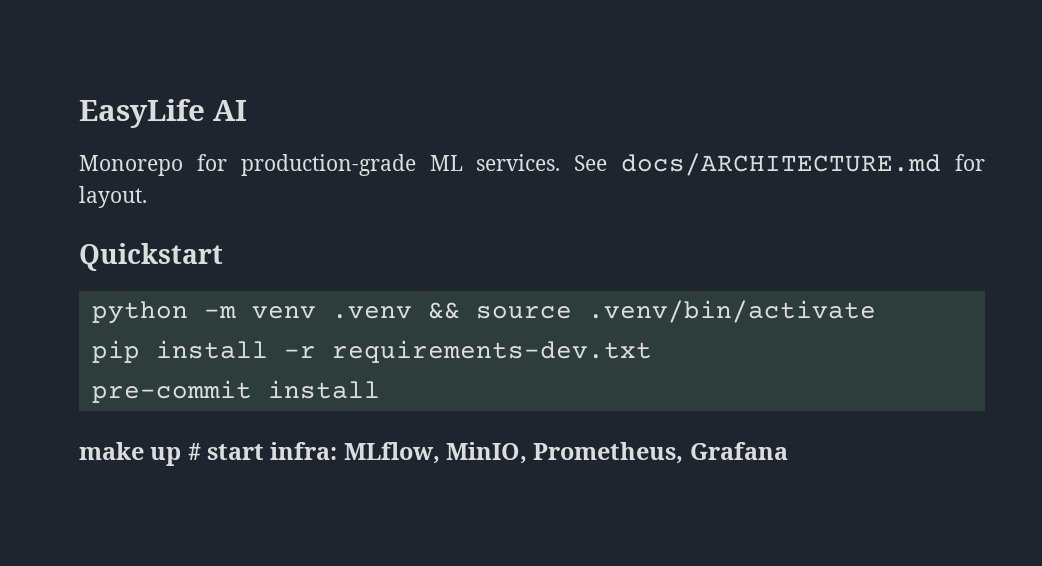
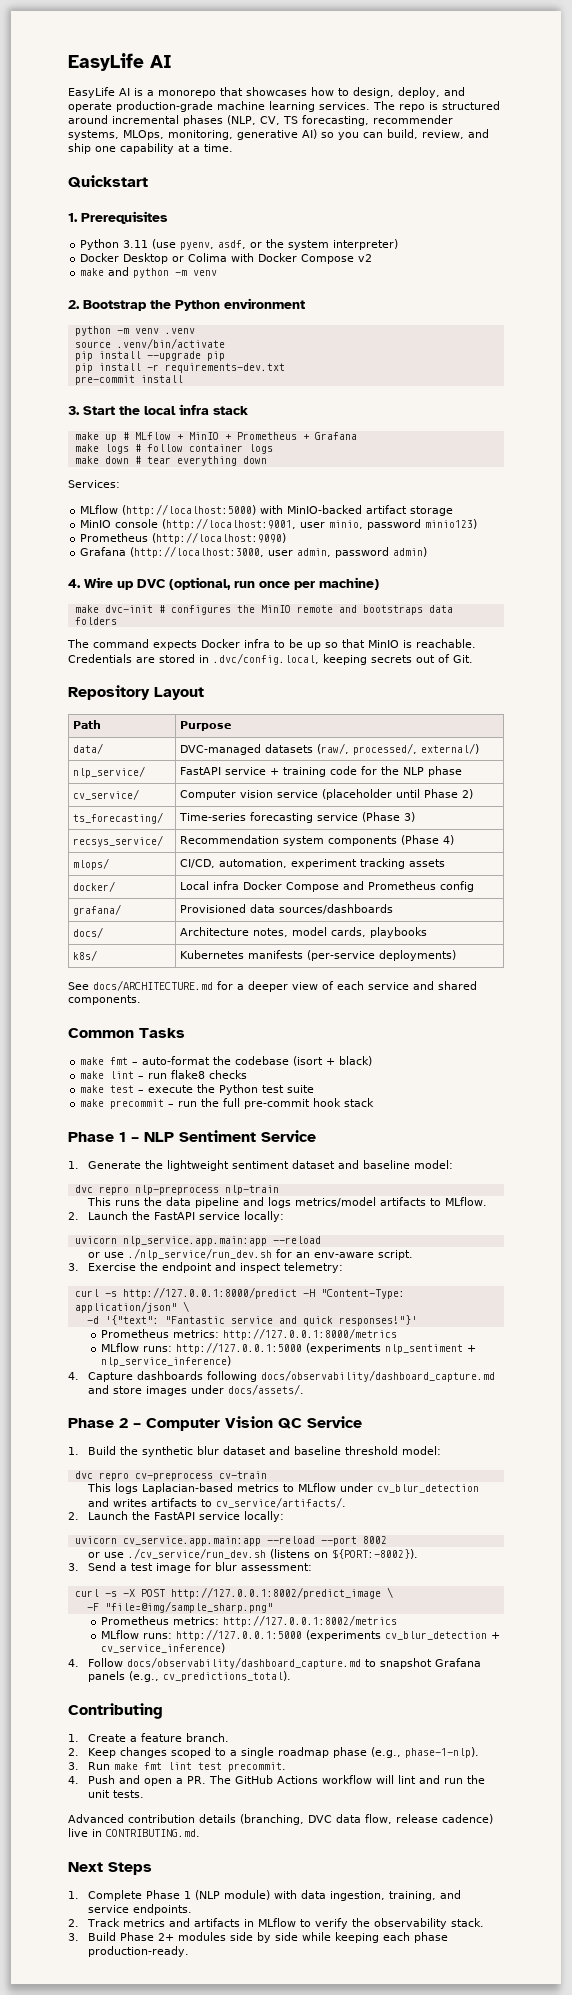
[79,153,985,176] [79,186,147,208] [79,243,223,271] Monorepo for production-grade ML services. See docs/ARCHITECTURE.md for layout. // Quickstart -> [68,87,465,98] [68,101,500,112] [68,115,453,126] [68,129,489,140] [68,143,233,154] [68,175,148,188] [68,211,168,224] [80,239,399,250] [80,253,373,264] [80,267,218,278] [68,298,305,311] EasyLife AI is a monorepo that showcases how to design, deploy, and operate production-grade machine learning services. The repo is structured around incremental phases (NLP, CV, TS forecasting, recommender systems, MLOps, monitoring, generative AI) so you can build, review, and ship one capability at a time. // Quickstart // 1. Prerequisites // Python 3.11 (use pyenv, asdf, or the system interpreter) // Docker Desktop or Colima with Docker Compose v2 // make and python -m venv // 2. Bootstrap the Python environment
[427,302,460,319] && -> (195, 331) //
(876, 311) none -> [74,351,225,361] // pip install --upgrade pip
[79,442,788,466] make up # start infra: MLflow, MinIO, Prometheus, Grafana -> [68,404,248,415] [74,432,357,442] [74,444,273,454] [74,456,267,466] [68,480,120,488] [80,504,454,516] [80,518,478,530] [80,532,287,544] [80,546,428,558] [68,577,379,590] [74,605,453,615] [74,617,117,625] [67,639,476,650] [68,653,473,665] [68,685,204,700] [73,720,102,729] [180,721,232,731] [73,743,104,754] [180,743,480,755] [73,766,146,778] [180,766,463,777] [73,789,140,800] [180,789,474,800] [73,812,164,824] [179,812,416,823] [73,835,164,847] [180,835,455,846] [73,858,110,870] [180,858,446,869] [73,881,116,892] [180,881,475,892] [73,904,122,916] [180,904,394,914] [73,927,104,938] [180,927,428,938] [73,950,98,961] [180,950,457,961] [68,980,477,992] [68,995,141,1005] [68,1028,185,1038] [80,1056,373,1066] [80,1070,248,1079] [80,1084,315,1095] [80,1098,375,1109] [68,1130,316,1142] [68,1160,454,1171] [74,1185,279,1195] [87,1197,488,1208] [68,1211,285,1222] [74,1236,321,1246] [88,1248,414,1260] [68,1262,344,1273] [74,1287,405,1299] [74,1301,189,1313] [86,1315,417,1326] [100,1328,397,1340] [100,1342,476,1354] [100,1356,231,1367] [68,1370,496,1382] [88,1384,305,1396] [68,1416,362,1431] [68,1446,442,1457] [74,1471,267,1481] [87,1483,480,1494] [88,1497,347,1508] [68,1511,285,1522] [74,1536,387,1546] [88,1548,419,1559] [68,1562,313,1573] [74,1587,393,1599] [86,1601,273,1613] [100,1615,397,1627] [100,1629,500,1641] [100,1643,225,1653] [68,1657,482,1669] [88,1671,292,1682] [68,1703,163,1719] [68,1733,230,1742] [68,1747,480,1758] [68,1762,287,1772] [68,1775,486,1786] [88,1790,145,1798] [68,1814,493,1825] [68,1828,200,1837] [68,1862,152,1875] [68,1890,462,1901] [88,1904,193,1915] [68,1918,485,1929] [68,1932,449,1943] [88,1946,190,1957] 3. Start the local infra stack // make up # MLflow + MinIO + Prometheus + Grafana // make logs # follow container logs // make down # tear everything down // Services: // MLflow (http://localhost:5000) with MinIO-backed artifact storage // MinIO console (http://localhost:9001, user minio, password minio123) // Prometheus (http://localhost:9090) // Grafana (http://localhost:3000, user admin, password admin) // 4. Wire up DVC (optional, run once per machine) // make dvc-init # configures the MinIO remote and bootstraps data folders // The command expects Docker infra to be up so that MinIO is reachable. Credentials are stored in .dvc/config.local, keeping secrets out of Git. // Repository Layout // Path | Purpose // data/ | DVC-managed datasets (raw/, processed/, external/) // nlp_service/ | FastAPI service + training code for the NLP phase // cv_service/ | Computer vision service (placeholder until Phase 2) // ts_forecasting/ | Time-series forecasting service (Phase 3) // recsys_service/ | Recommendation system components (Phase 4) // mlops/ | CI/CD, automation, experiment tracking assets // docker/ | Local infra Docker Compose and Prometheus config // grafana/ | Provisioned data sources/dashboards // docs/ | Architecture notes, model cards, playbooks // k8s/ | Kubernetes manifests (per-service deployments) // See docs/ARCHITECTURE.md for a deeper view of each service and shared components. // Common Tasks // make fmt – auto-format the codebase (isort + black) // make lint – run flake8 checks // make test – execute the Python test suite // make precommit – run the full pre-commit hook stack // Phase 1 – NLP Sentiment Service // 1. Generate the lightweight sentiment dataset and baseline model: // dvc repro nlp-preprocess nlp-train // This runs the data pipeline and logs metrics/model artifacts to MLflow. // 2. Launch the FastAPI service locally: // uvicorn nlp_service.app.main:app --reload // or use ./nlp_service/run_dev.sh for an env-aware script. // 3. Exercise the endpoint and inspect telemetry: // curl -s http://127.0.0.1:8000/predict -H "Content-Type: application/json" \ // -d '{"text": "Fantastic service and quick responses!"}' // Prometheus metrics: http://127.0.0.1:8000/metrics // MLflow runs: http://127.0.0.1:5000 (experiments nlp_sentiment + nlp_service_inference) // 4. Capture dashboards following docs/observability/dashboard_capture.md and store images under docs/assets/. // Phase 2 – Computer Vision QC Service // 1. Build the synthetic blur dataset and baseline threshold model: // dvc repro cv-preprocess cv-train // This logs Laplacian-based metrics to MLflow under cv_blur_detection and writes artifacts to cv_service/artifacts/. // 2. Launch the FastAPI service locally: // uvicorn cv_service.app.main:app --reload --port 8002 // or use ./cv_service/run_dev.sh (listens on ${PORT:-8002}). // 3. Send a test image for blur assessment: // curl -s -X POST http://127.0.0.1:8002/predict_image \ // -F "file=@img/sample_sharp.png" // Prometheus metrics: http://127.0.0.1:8002/metrics // MLflow runs: http://127.0.0.1:5000 (experiments cv_blur_detection + cv_service_inference) // 4. Follow docs/observability/dashboard_capture.md to snapshot Grafana panels (e.g., cv_predictions_total). // Contributing // 1. Create a feature branch. // 2. Keep changes scoped to a single roadmap phase (e.g., phase-1-nlp). // 3. Run make fmt lint test precommit. // 4. Push and open a PR. The GitHub Actions workflow will lint and run the unit tests. // Advanced contribution details (branching, DVC data flow, release cadence) live in CONTRIBUTING.md. // Next Steps // 1. Complete Phase 1 (NLP module) with data ingestion, training, and service endpoints. // 2. Track metrics and artifacts in MLflow to verify the observability stack. // 3. Build Phase 2+ modules side by side while keeping each phase production-ready.

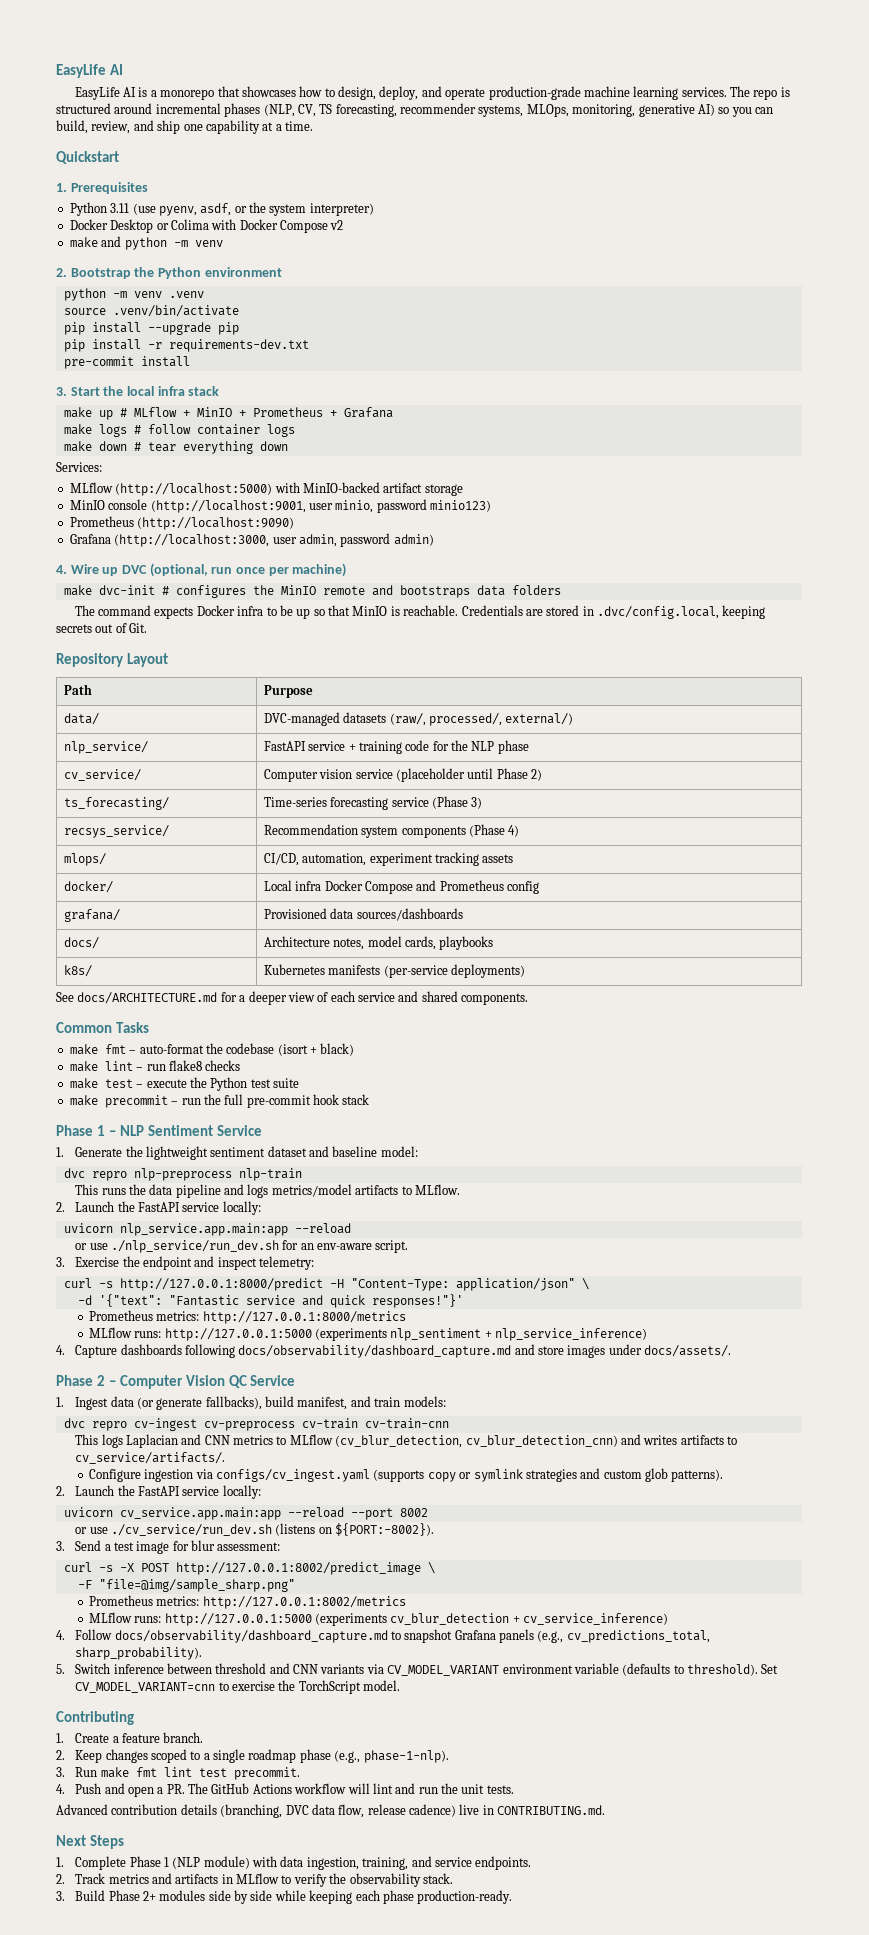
[88,1446,442,1457] [74,1471,129,1481] Build the synthetic blur dataset and baseline threshold model: // dvc repro -> [75,1396,446,1410] [63,1418,197,1431] Ingest data (or generate fallbacks), build manifest, and train models: // dvc repro cv-ingest
(267, 1475) none -> [364,1418,449,1429] cv-train-cnn
[142,1483,234,1494] Laplacian-based -> [125,1434,230,1448] Laplacian and CNN
[340,1483,480,1493] under cv_blur_detection -> [335,1435,618,1448] (cv_blur_detection, cv_blur_detection_cnn)
(347, 1502) none -> [88,1468,724,1482] // Configure ingestion via configs/cv_ingest.yaml (supports copy or symlink strategies and custom glob patterns).
[163,1671,292,1682] cv_predictions_total). -> [566,1630,710,1643] [75,1647,203,1660] [56,1663,779,1676] [75,1680,400,1694] cv_predictions_total, sharp_probability). // 5. Switch inference between threshold and CNN variants via CV_MODEL_VARIANT environment variable (defaults to threshold). Set CV_MODEL_VARIANT=cnn to exercise the TorchScript model.

